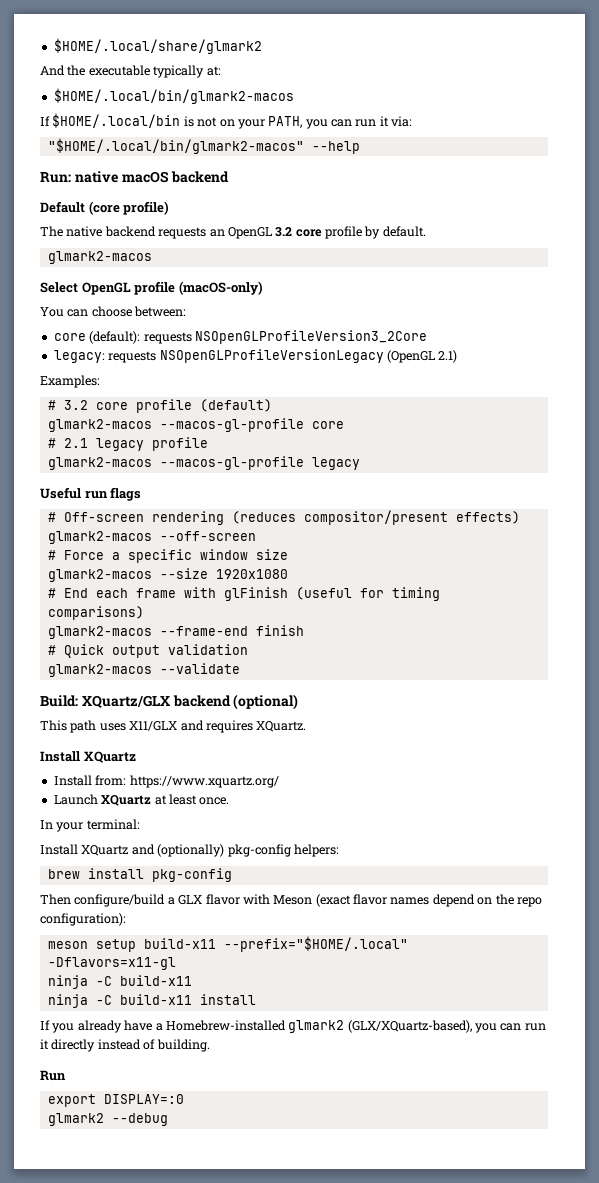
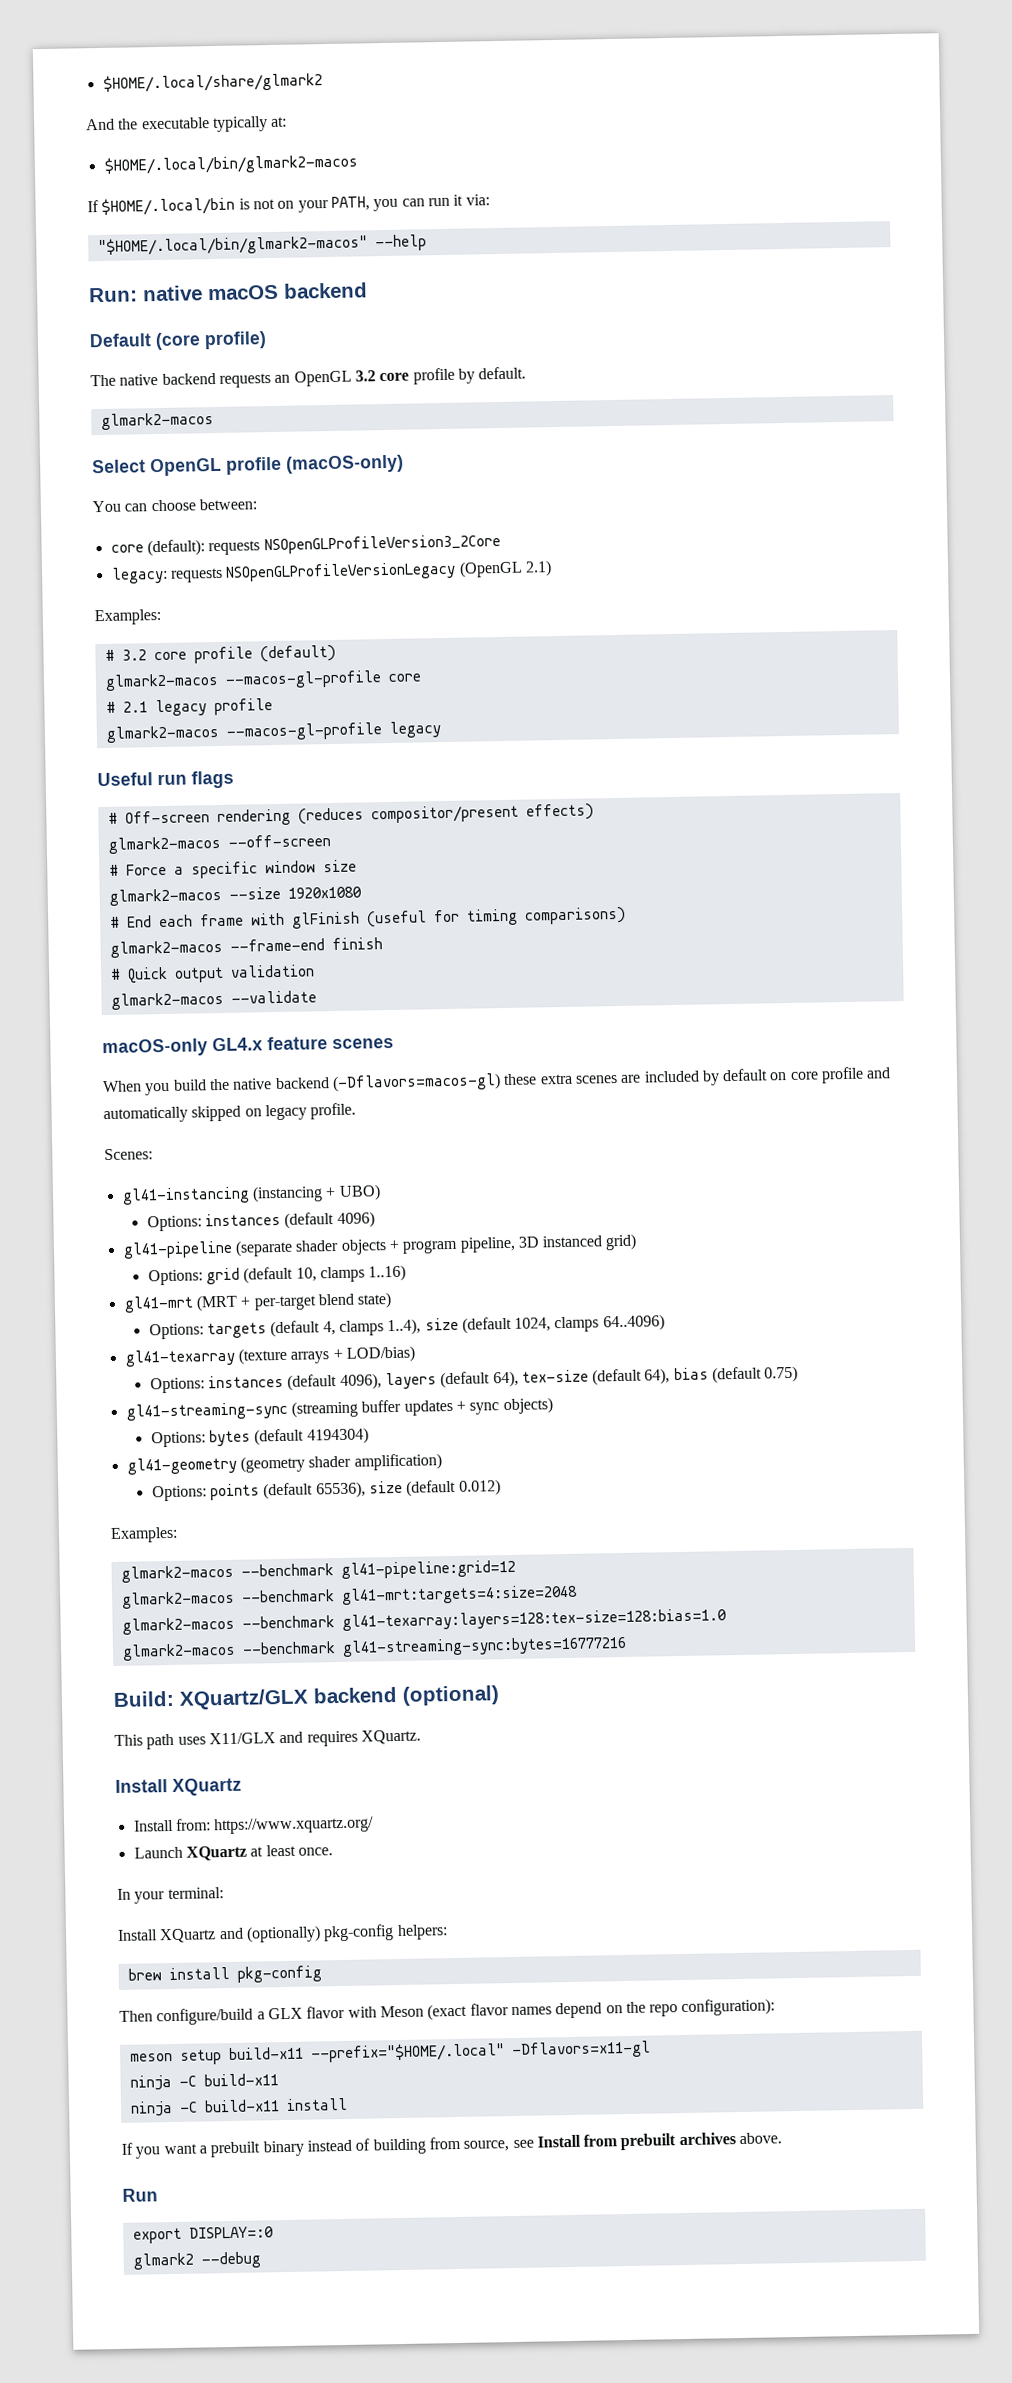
(240, 668) none -> [102,1036,394,1058] [102,1066,892,1096] [103,1102,357,1124] [104,1148,153,1161] [121,1184,381,1205] [146,1211,375,1232] [122,1233,638,1259] [147,1264,407,1286] [123,1292,393,1313] [148,1314,665,1340] [124,1345,415,1367] [149,1365,799,1394] [125,1397,553,1421] [150,1427,369,1448] [126,1453,442,1475] [151,1479,501,1502] [110,1526,178,1544] [120,1559,516,1583] [121,1584,578,1609] [121,1608,727,1635] [121,1635,627,1661] // macOS-only GL4.x feature scenes // When you build the native backend (-Dflavors=macos-gl) these extra scenes are included by default on core profile and automatically skipped on legacy profile. // Scenes: // gl41-instancing (instancing + UBO) // Options: instances (default 4096) // gl41-pipeline (separate shader objects + program pipeline, 3D instanced grid) // Options: grid (default 10, clamps 1..16) // gl41-mrt (MRT + per-target blend state) // Options: targets (default 4, clamps 1..4), size (default 1024, clamps 64..4096) // gl41-texarray (texture arrays + LOD/bias) // Options: instances (default 4096), layers (default 64), tex-size (default 64), bias (default 0.75) // gl41-streaming-sync (streaming buffer updates + sync objects) // Options: bytes (default 4194304) // gl41-geometry (geometry shader amplification) // Options: points (default 65536), size (default 0.012) // Examples: // glmark2-macos --benchmark gl41-pipeline:grid=12 // glmark2-macos --benchmark gl41-mrt:targets=4:size=2048 // glmark2-macos --benchmark gl41-texarray:layers=128:tex-size=128:bias=1.0 // glmark2-macos --benchmark gl41-streaming-sync:bytes=16777216
[77,1020,546,1033] [40,1039,210,1052] already have a Homebrew-installed glmark2 (GLX/XQuartz-based), you can run it directly instead of building. -> [163,2132,783,2158] want a prebuilt binary instead of building from source, see Install from prebuilt archives above.

